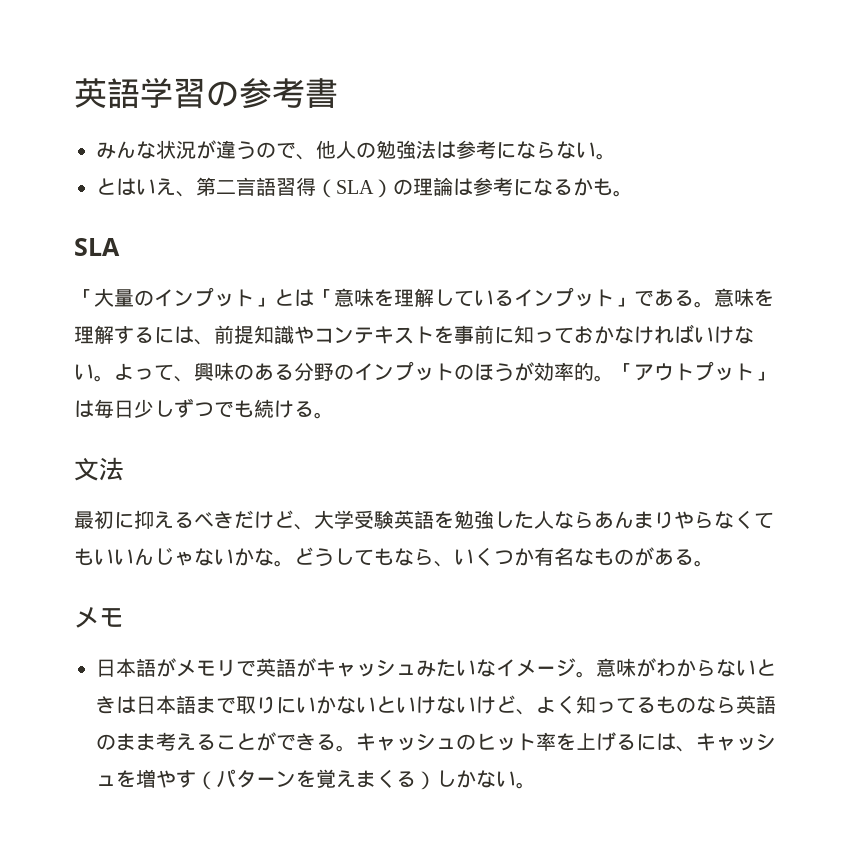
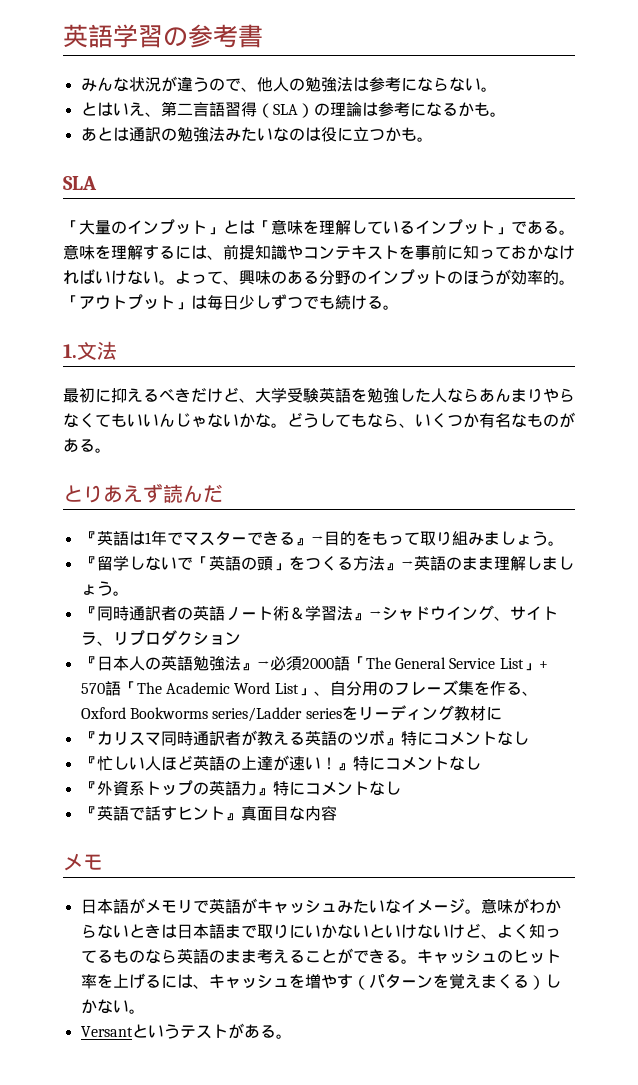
(633, 193) none -> [80,126,433,142] // あとは通訳の勉強法みたいなのは役に立つかも。
(334, 415) none -> [63,344,77,358] 1.
(714, 563) none -> [63,483,223,503] [80,530,564,546] [80,555,574,571] [80,581,129,596] [80,605,558,621] [80,630,241,646] [80,655,548,671] [80,680,538,696] [80,705,502,722] [80,730,529,746] [80,755,481,771] [80,780,401,796] [80,805,337,821] // とりあえず読んだ // 『英語は1年でマスターできる』→目的をもって取り組みましょう。 // 『留学しないで「英語の頭」をつくる方法』→英語のまま理解しましょう。 // 『同時通訳者の英語ノート術＆学習法』→シャドウイング、サイトラ、リプロダクション // 『日本人の英語勉強法』→必須2000語「The General Service List」+ 570語「The Academic Word List」、自分用のフレーズ集を作る、Oxford Bookworms series/Ladder seriesをリーディング教材に // 『カリスマ同時通訳者が教える英語のツボ』特にコメントなし // 『忙しい人ほど英語の上達が速い！』特にコメントなし // 『外資系トップの英語力』特にコメントなし // 『英語で話すヒント』真面目な内容
(536, 785) none -> [80,1023,292,1039] // Versantというテストがある。

